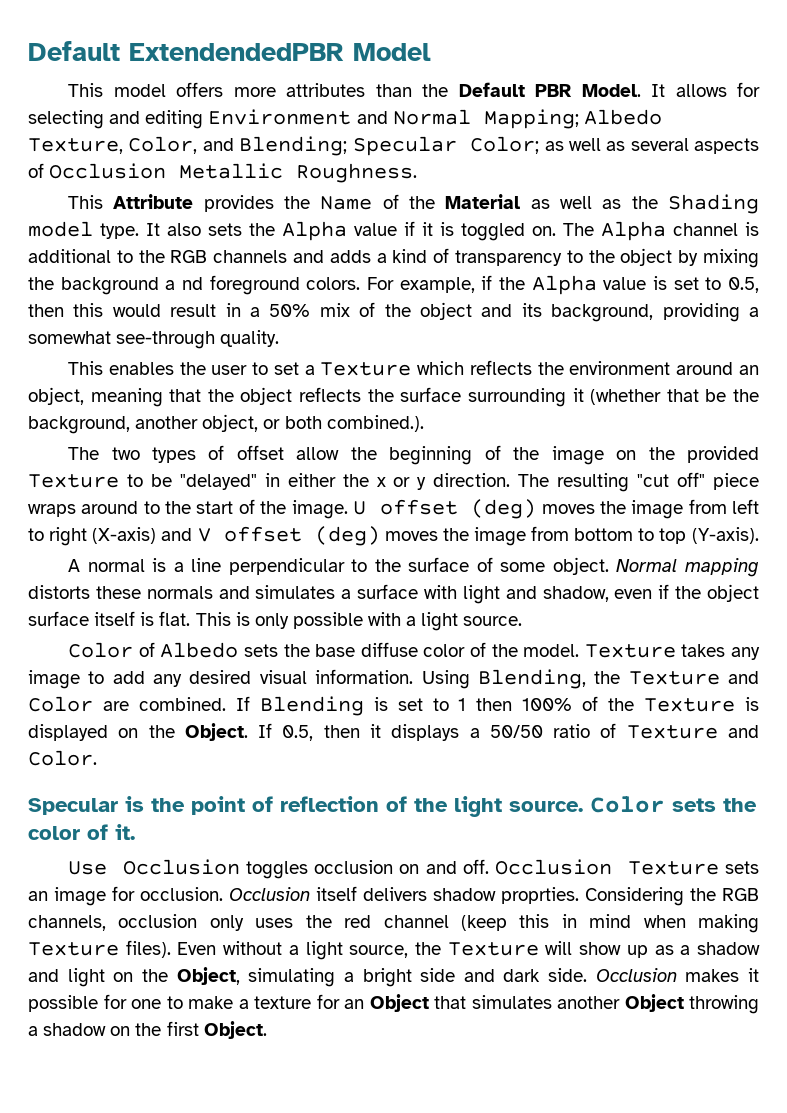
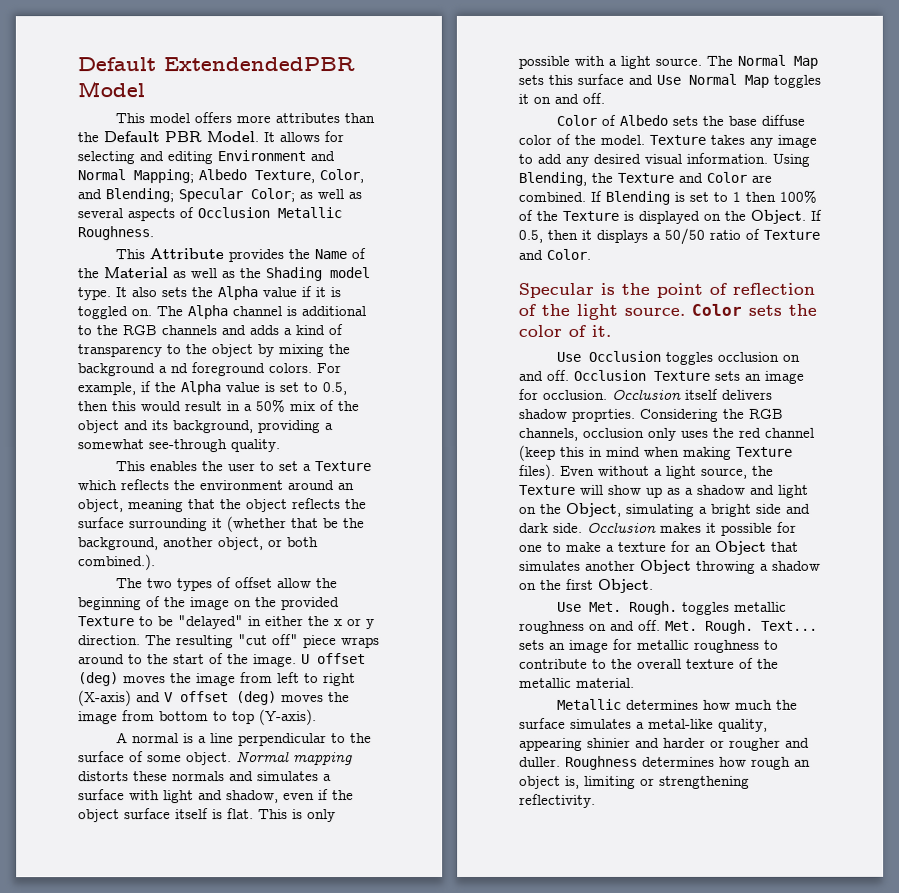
(523, 621) none -> [706,54,818,69] [518,73,821,88] [518,92,605,104] The Normal Map sets this surface and Use Normal Map toggles it on and off.
(267, 1030) none -> [557,600,788,615] [519,619,818,634] [519,638,779,653] [519,657,779,669] [519,677,635,688] [557,698,799,710] [519,717,768,732] [519,737,810,751] [519,755,811,770] [519,775,750,789] [519,793,596,808] // Use Met. Rough. toggles metallic roughness on and off. Met. Rough. Text... sets an image for metallic roughness to contribute to the overall texture of the metallic material. // Metallic determines how much the surface simulates a metal-like quality, appearing shinier and harder or rougher and duller. Roughness determines how rough an object is, limiting or strengthening reflectivity.

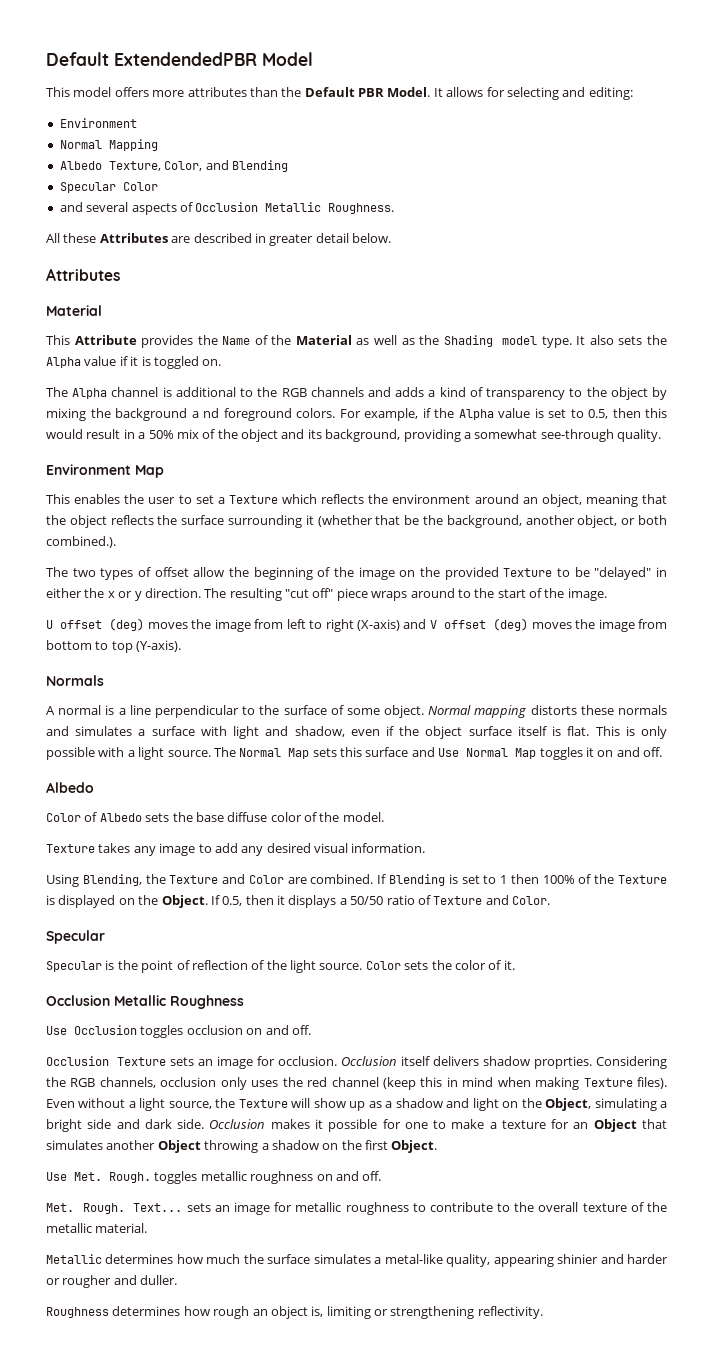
[167,150,335,165] [77,169,194,184] editing Environment and Normal Mapping; -> [588,87,633,100] [59,118,137,128] [59,139,158,151] editing: // Environment // Normal Mapping //
[105,188,362,203] Blending; Specular Color; as well as -> [231,160,288,172] [59,182,158,193] [59,202,83,212] Blending // Specular Color // and
(154, 233) none -> [46,233,391,246] [46,268,120,281] [46,305,102,316] // All these Attributes are described in greater detail below. // Attributes // Material
(152, 313) none -> (222, 362) //
(281, 446) none -> [46,464,164,478] // Environment Map
(297, 661) none -> (607, 594) //
(317, 717) none -> [46,675,104,686] // Normals
(605, 98) none -> [46,782,94,793] // Albedo
(645, 139) none -> (384, 817) //
(768, 158) none -> (426, 848) //
(594, 290) none -> [46,961,102,972] // Specular
(611, 330) none -> [46,995,244,1009] // Occlusion Metallic Roughness
(569, 375) none -> (311, 1030) //
(661, 625) none -> (382, 1176) //
(561, 761) none -> (178, 1280) //

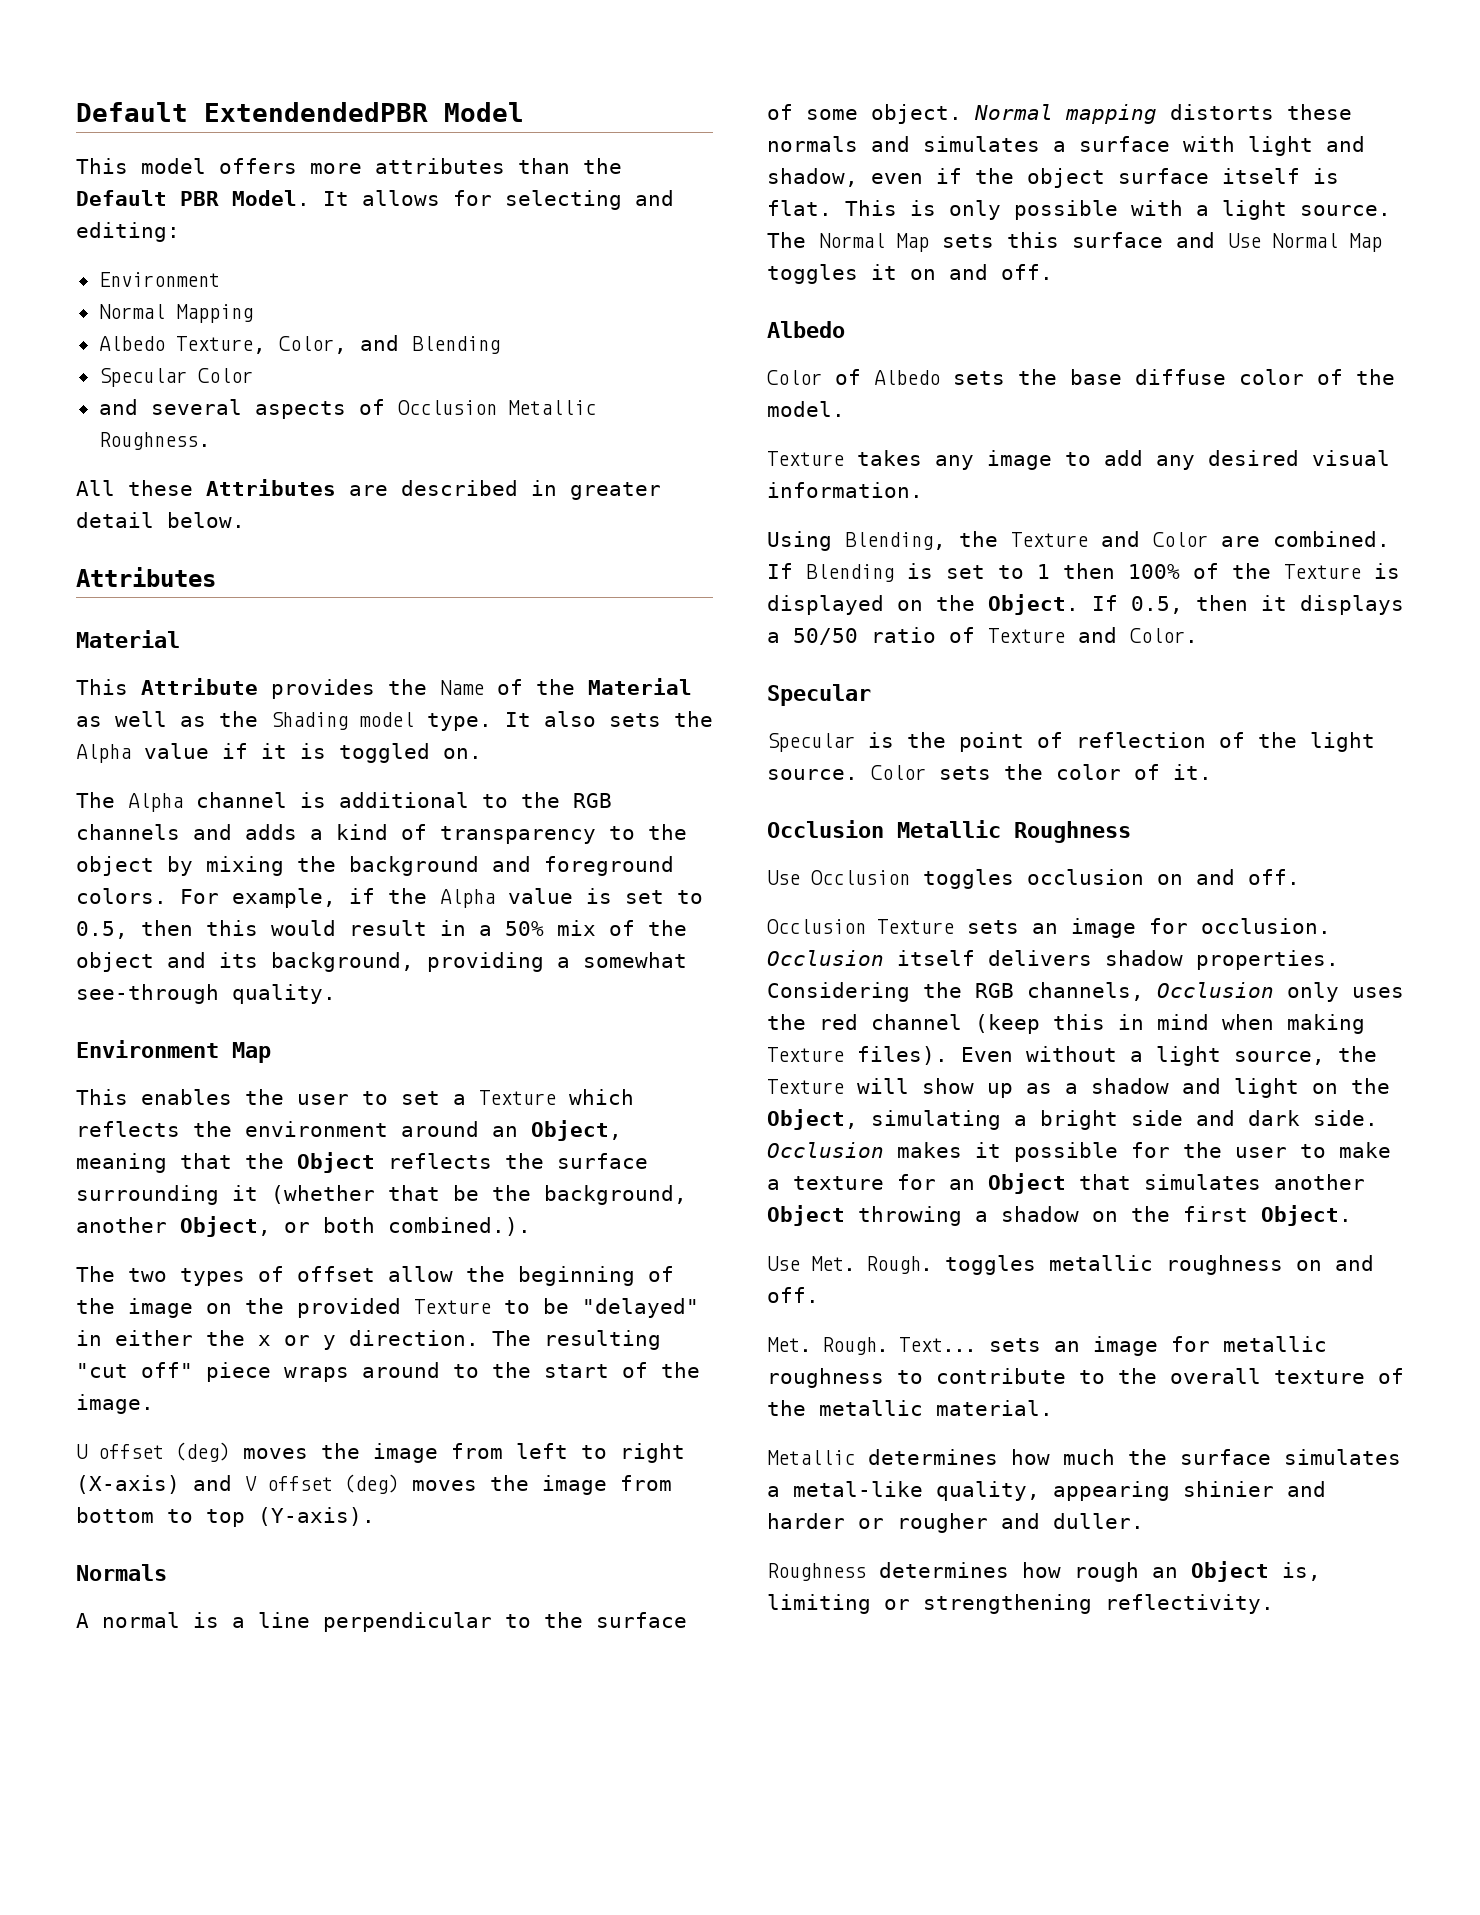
[191,408,219,418] a nd -> [492,856,531,872] and
[541,494,582,507] object, -> [531,1120,622,1141] Object,
[69,515,107,528] object -> [297,1152,375,1173] Object
[577,515,618,528] object, -> [180,1216,271,1237] Object,
[534,1056,593,1069] proprties. -> [1196,950,1339,970] properties.
[160,1077,217,1087] occlusion -> [1157,982,1274,998] Occlusion
[404,1122,428,1129] one -> [1183,1142,1287,1158] the user
[270,1306,308,1319] object -> [1191,1561,1269,1582] Object

